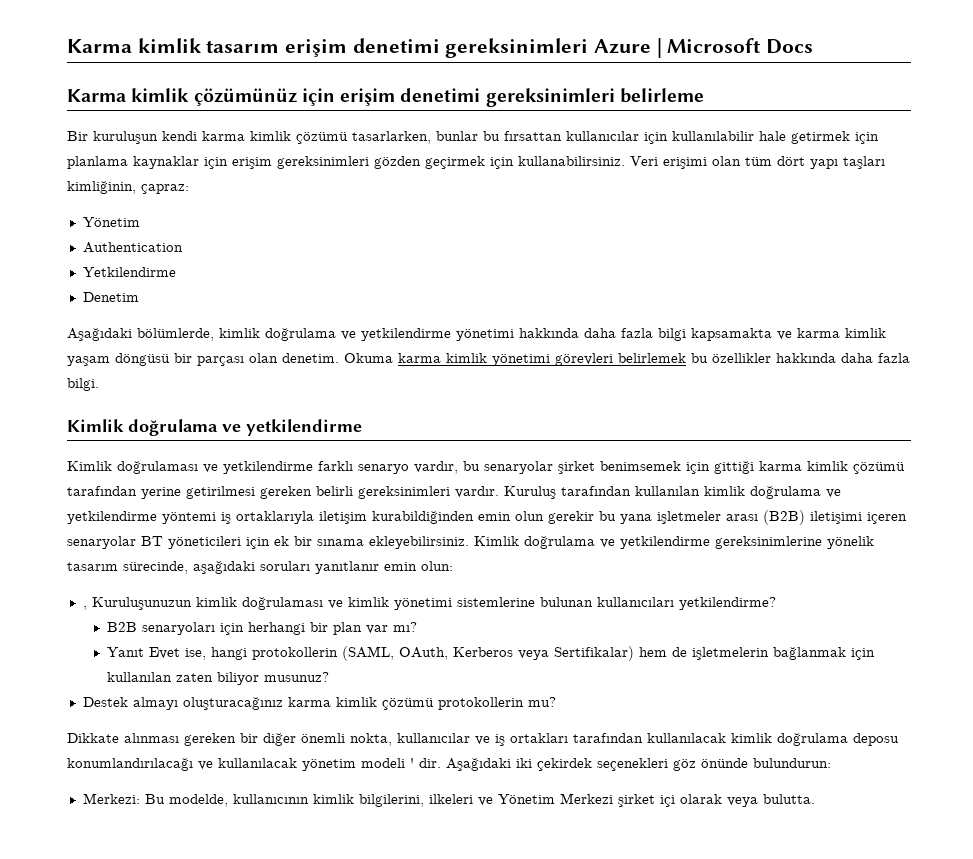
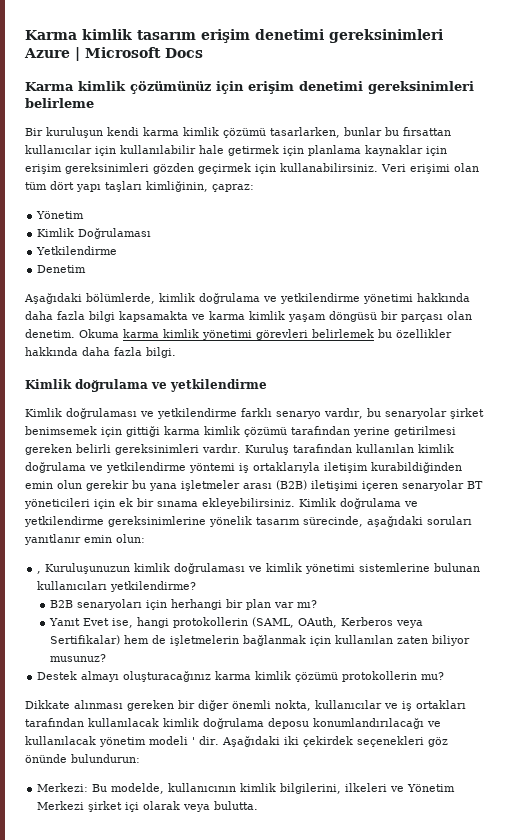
[82,242,183,253] Authentication -> [37,228,152,239] Kimlik Doğrulaması

